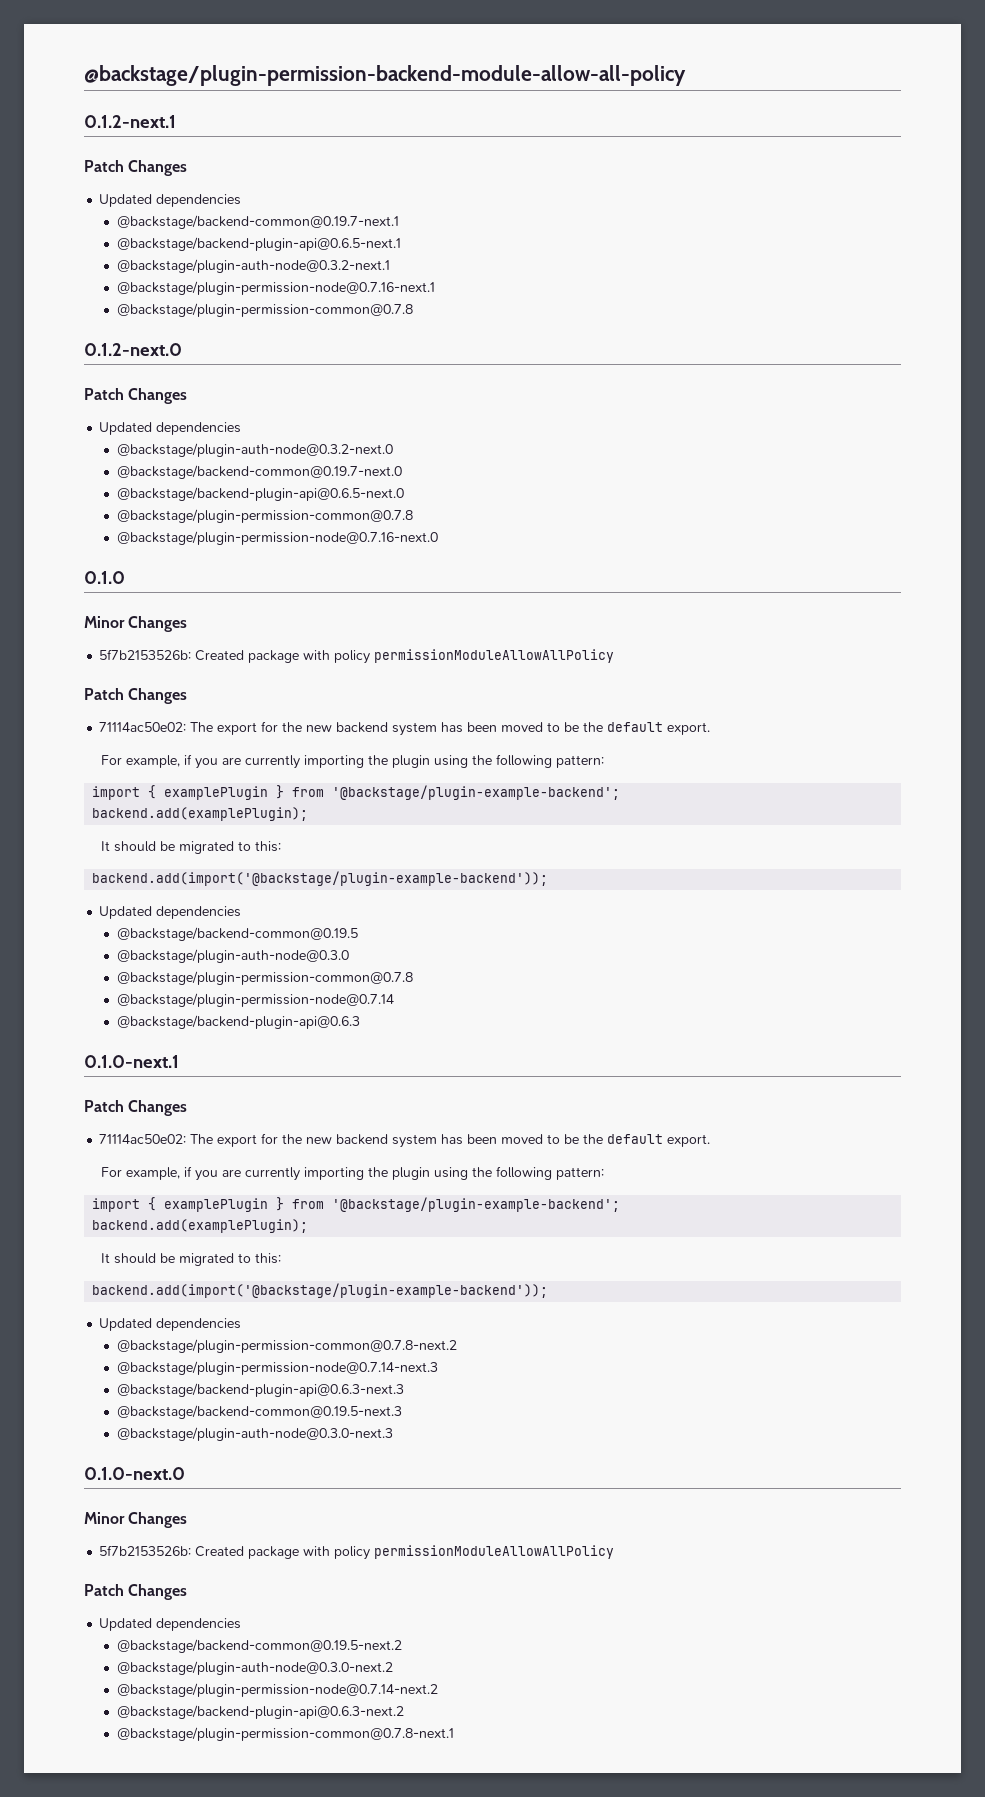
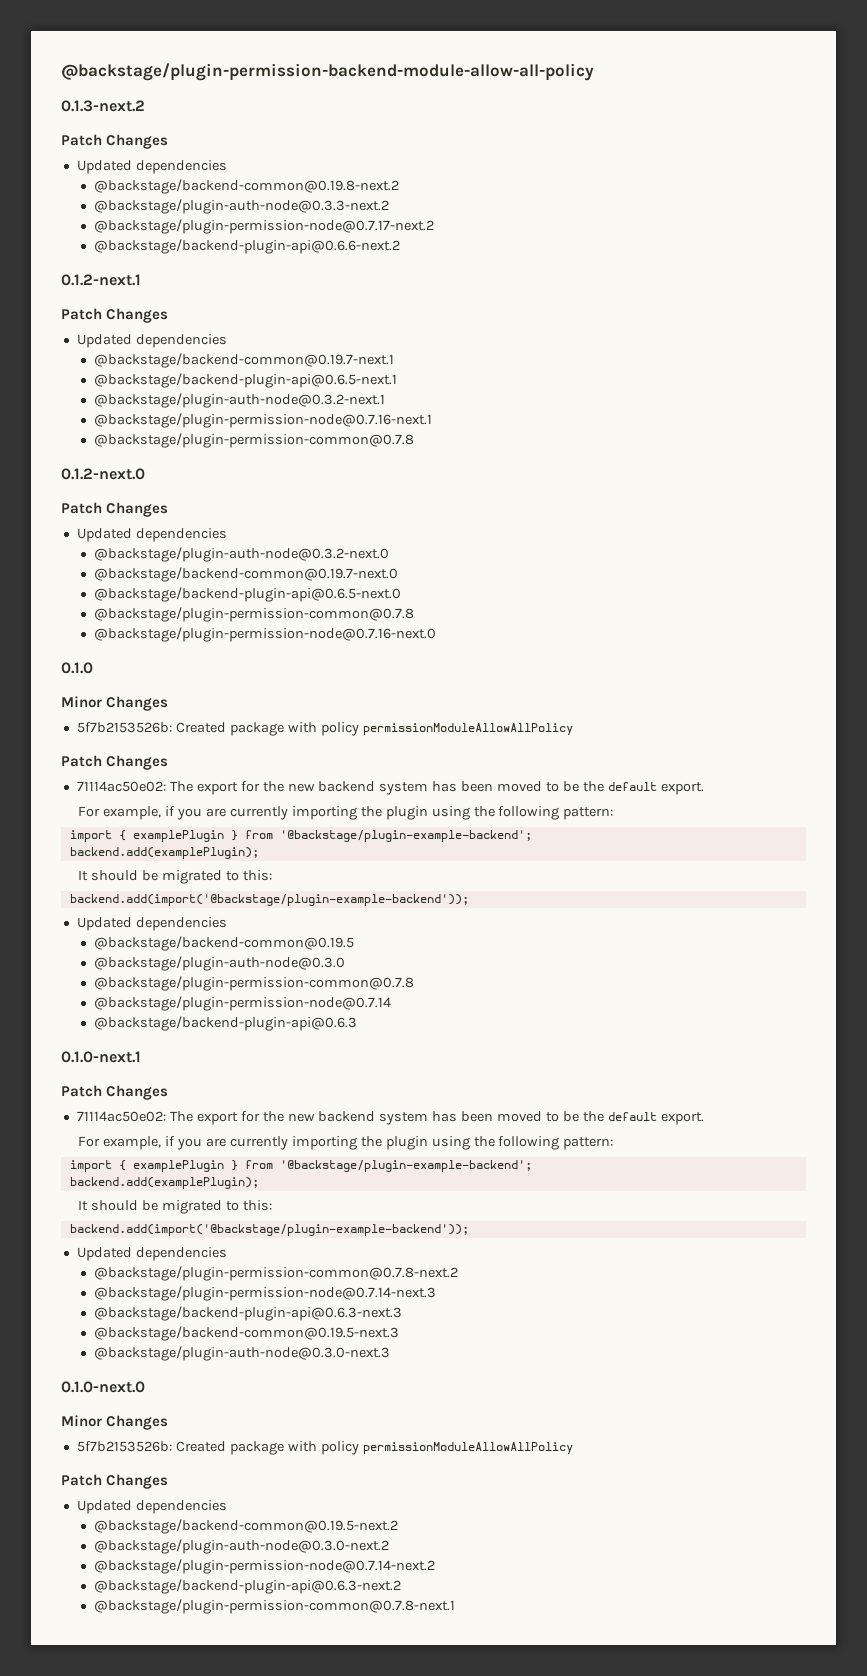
(686, 75) none -> [61,100,145,112] [61,134,169,149] [76,160,227,174] [94,179,400,194] [94,199,390,214] [94,219,435,234] [94,239,401,254] // 0.1.3-next.2 // Patch Changes // Updated dependencies // @backstage/backend-common@0.19.8-next.2 // @backstage/plugin-auth-node@0.3.3-next.2 // @backstage/plugin-permission-node@0.7.17-next.2 // @backstage/backend-plugin-api@0.6.6-next.2

